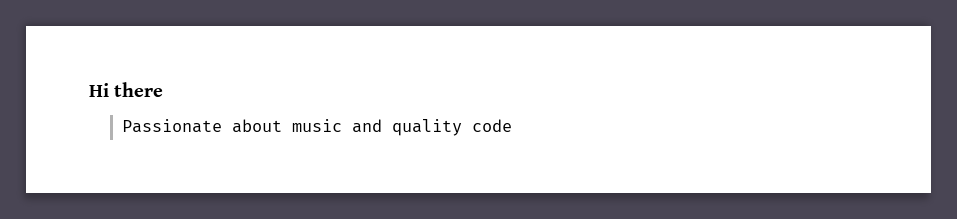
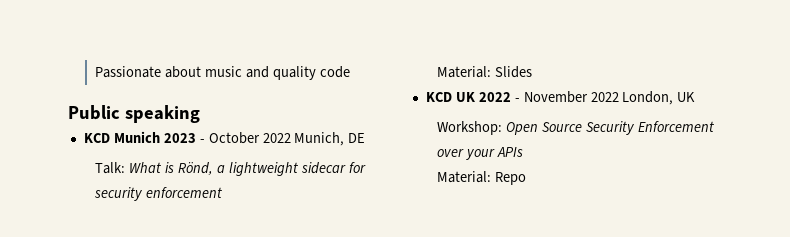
[89,82,164,97] Hi there // -> (95, 72) none
(512, 125) none -> [68,105,200,123] [83,131,366,146] [95,162,366,176] [94,187,223,201] [437,66,533,78] [425,91,696,105] [437,121,715,135] [437,147,524,160] [437,171,527,185] // Public speaking // KCD Munich 2023 - October 2022 Munich, DE // Talk: What is Rönd, a lightweight sidecar for security enforcement // Material: Slides // KCD UK 2022 - November 2022 London, UK // Workshop: Open Source Security Enforcement over your APIs // Material: Repo

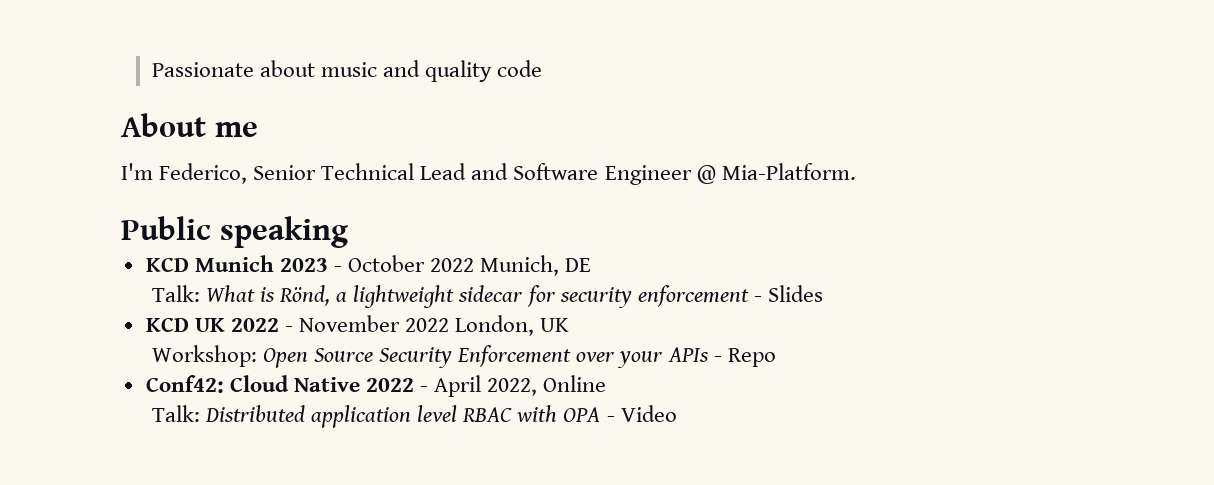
(351, 72) none -> [121,113,258,137] [121,163,856,185] // About me // I'm Federico, Senior Technical Lead and Software Engineer @ Mia-Platform.
[437,66,492,78] // Material: -> [753,296,762,302] -
[437,171,527,185] // Material: Repo -> [713,348,776,367] [145,375,607,397] [152,405,677,428] - Repo // Conf42: Cloud Native 2022 - April 2022, Online // Talk: Distributed application level RBAC with OPA - Video

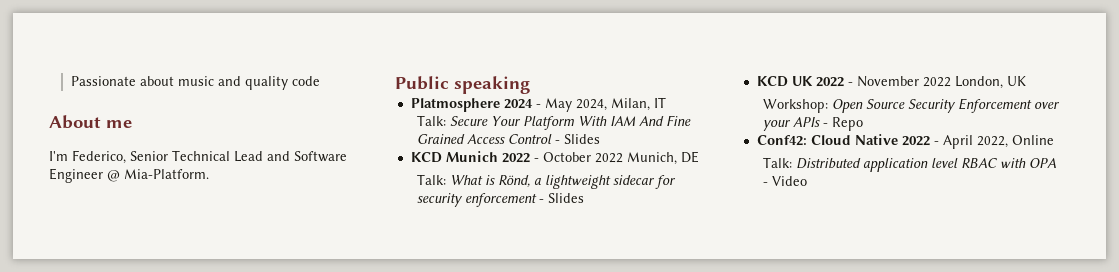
(348, 232) none -> [410,97,666,112] [416,115,691,130] [416,134,600,144] // Platmosphere 2024 - May 2024, Milan, IT // Talk: Secure Your Platform With IAM And Fine Grained Access Control - Slides
[279,258,328,272] 2023 -> [501,153,530,163] 2022

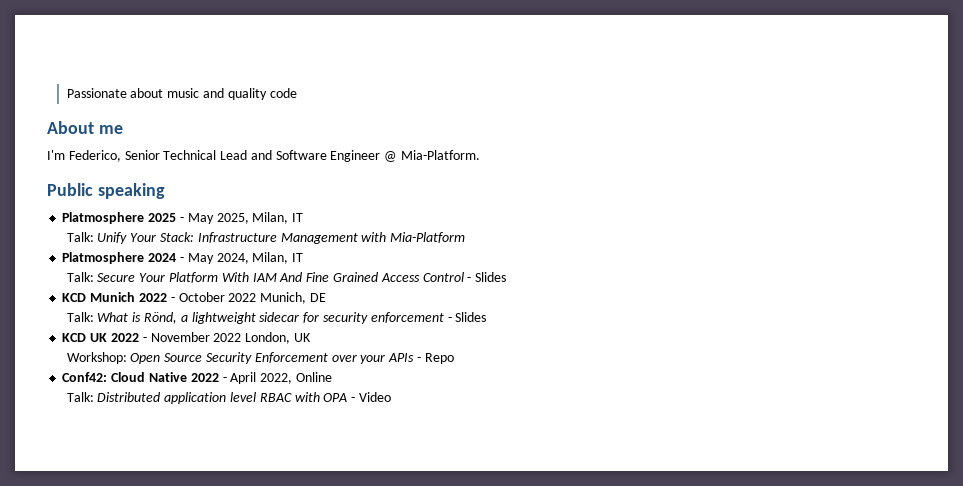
(530, 85) none -> [62,212,304,224] [66,232,466,244] // Platmosphere 2025 - May 2025, Milan, IT // Talk: Unify Your Stack: Infrastructure Management with Mia-Platform

